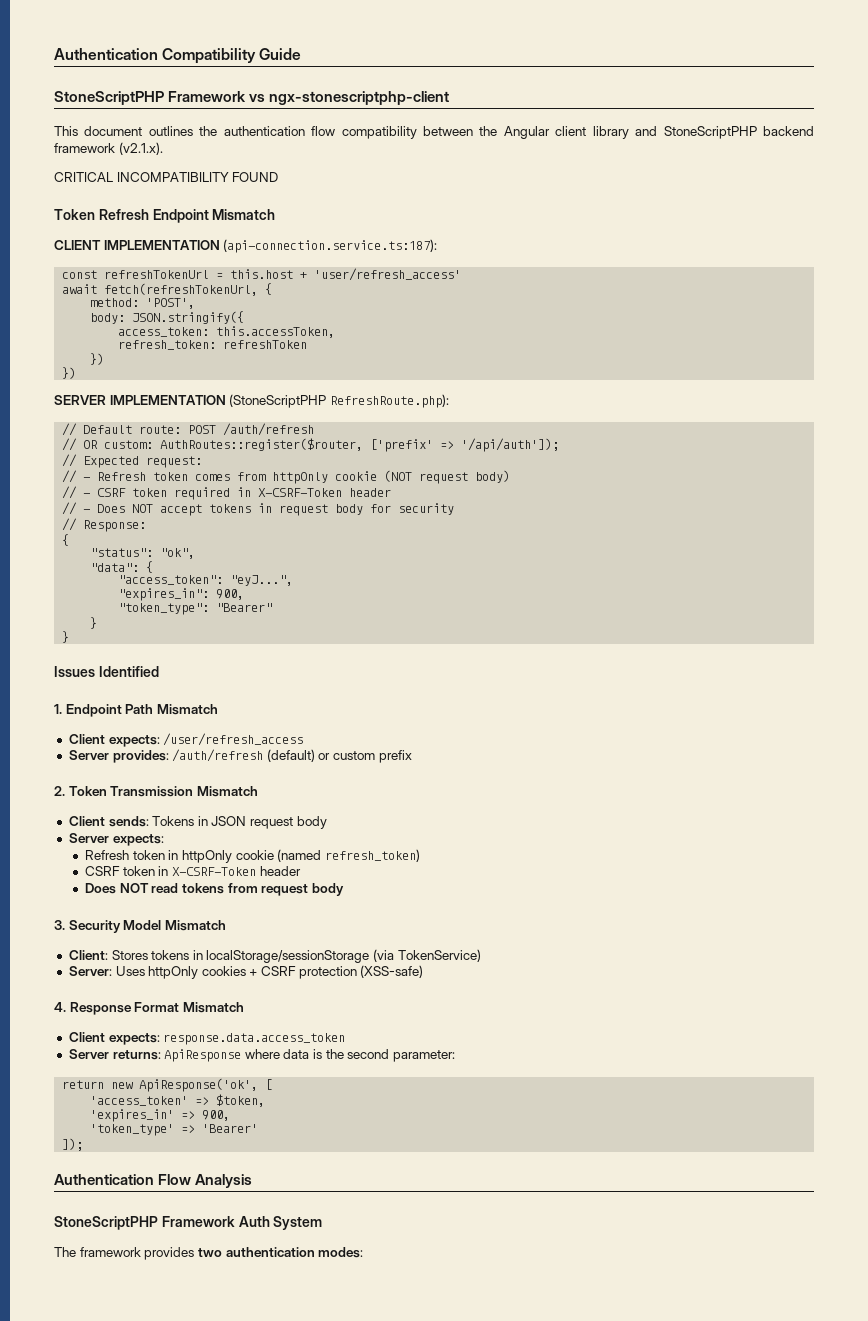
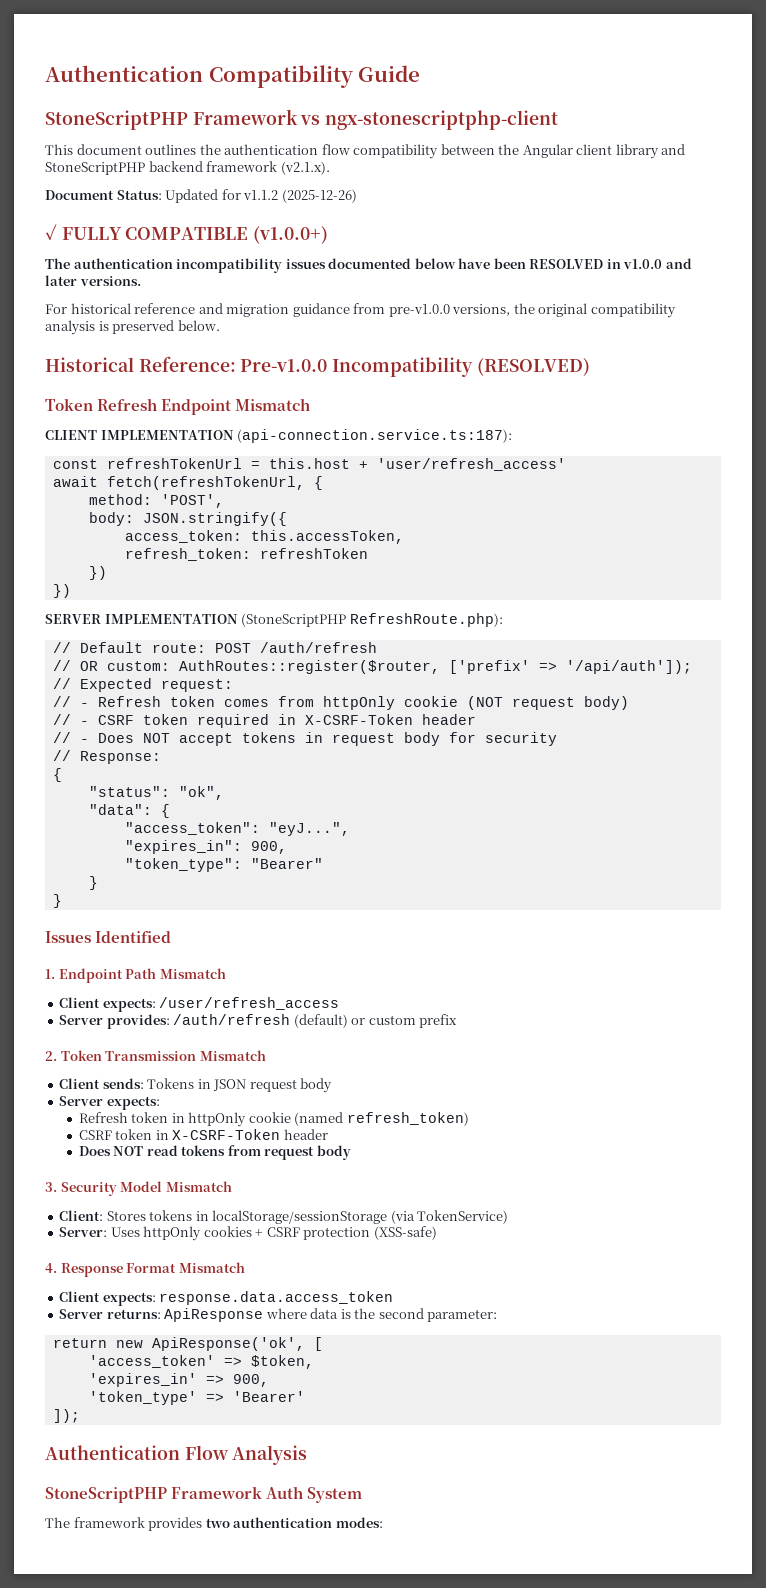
[54,172,279,182] CRITICAL INCOMPATIBILITY FOUND -> [45,189,357,203] [45,224,329,244] [45,258,692,273] [45,275,141,286] [45,303,676,318] [45,320,220,335] [45,356,590,377] Document Status: Updated for v1.1.2 (2025-12-26) // ✓ FULLY COMPATIBLE (v1.0.0+) // The authentication incompatibility issues documented below have been RESOLVED in v1.0.0 and later versions. // For historical reference and migration guidance from pre-v1.0.0 versions, the original compatibility analysis is preserved below. // Historical Reference: Pre-v1.0.0 Incompatibility (RESOLVED)

